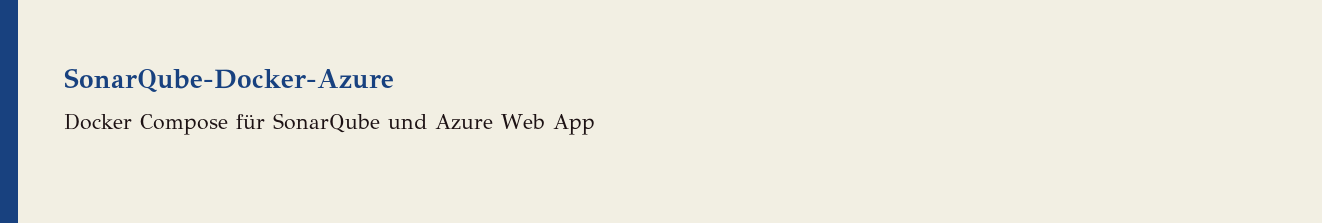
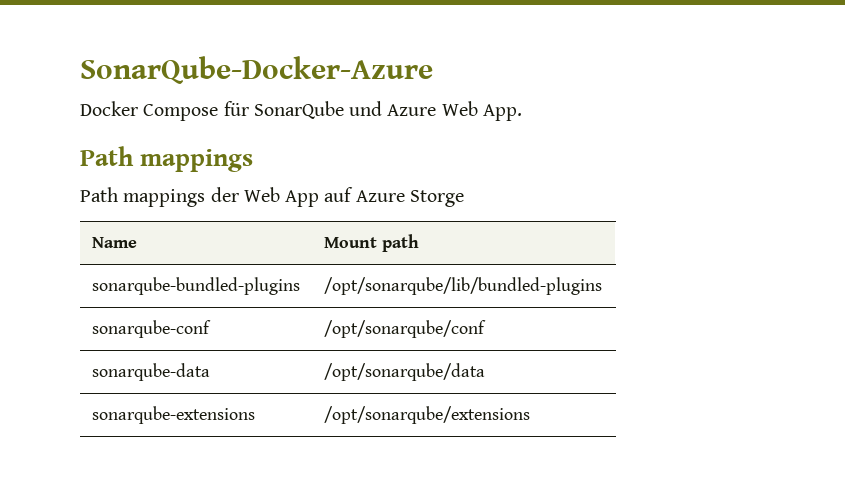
[552,114,595,135] App -> [482,104,522,121] [80,146,254,172] [80,187,464,207] [91,237,137,248] [323,234,419,252] [91,277,300,295] [323,277,602,295] [91,320,211,338] [323,320,486,338] [91,363,210,381] [323,363,485,381] [91,406,255,424] [323,406,530,424] App. // Path mappings // Path mappings der Web App auf Azure Storge // Name | Mount path // sonarqube-bundled-plugins | /opt/sonarqube/lib/bundled-plugins // sonarqube-conf | /opt/sonarqube/conf // sonarqube-data | /opt/sonarqube/data // sonarqube-extensions | /opt/sonarqube/extensions

